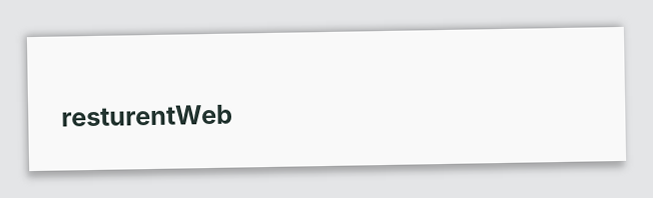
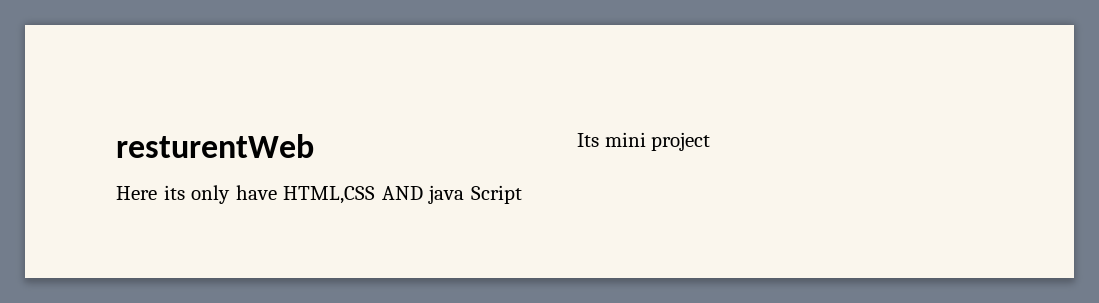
(233, 115) none -> [116,185,522,204] [577,132,711,151] // Here its only have HTML,CSS AND java Script Its mini project

